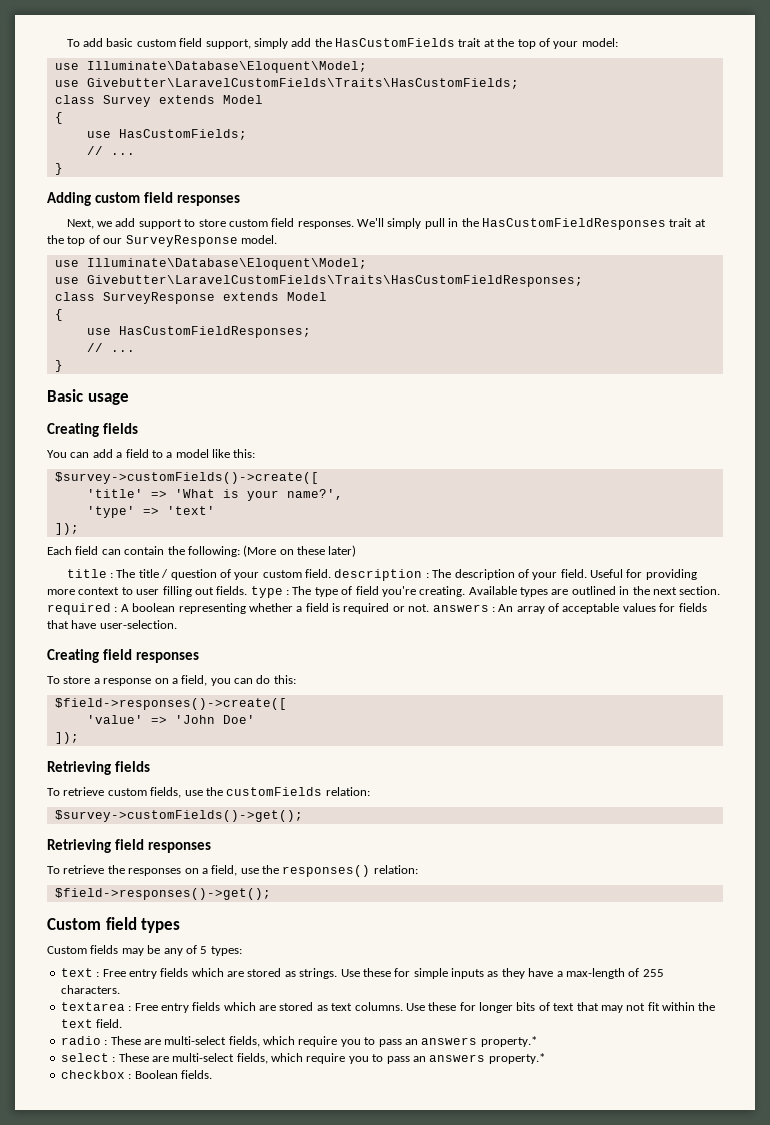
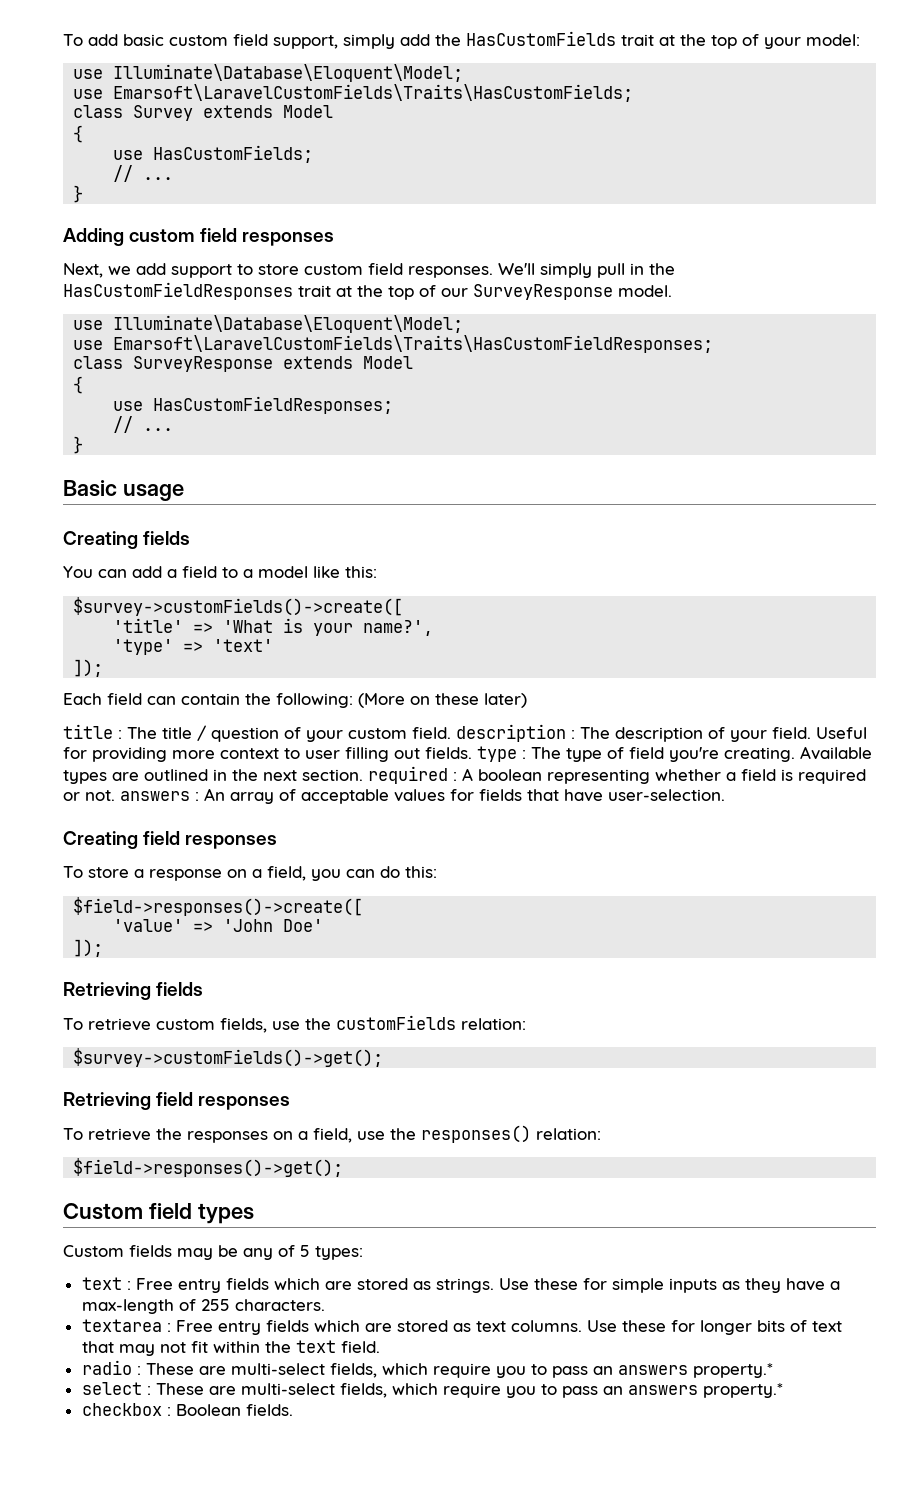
[86,78,519,89] Givebutter\LaravelCustomFields\Traits\HasCustomFields; -> [113,84,634,102] Emarsoft\LaravelCustomFields\Traits\HasCustomFields;
[86,275,583,287] Givebutter\LaravelCustomFields\Traits\HasCustomFieldResponses; -> [113,335,714,353] Emarsoft\LaravelCustomFields\Traits\HasCustomFieldResponses;

